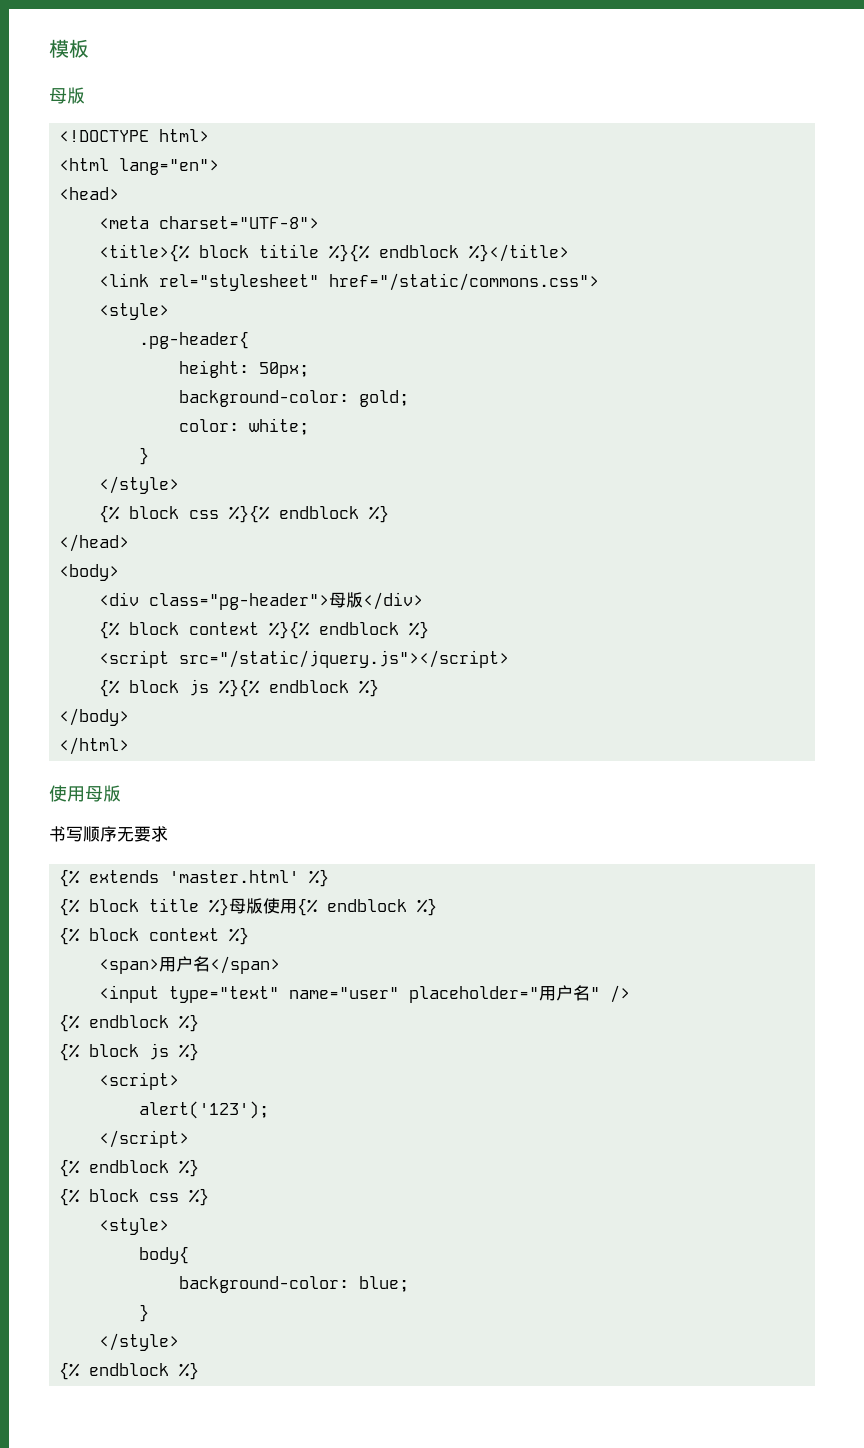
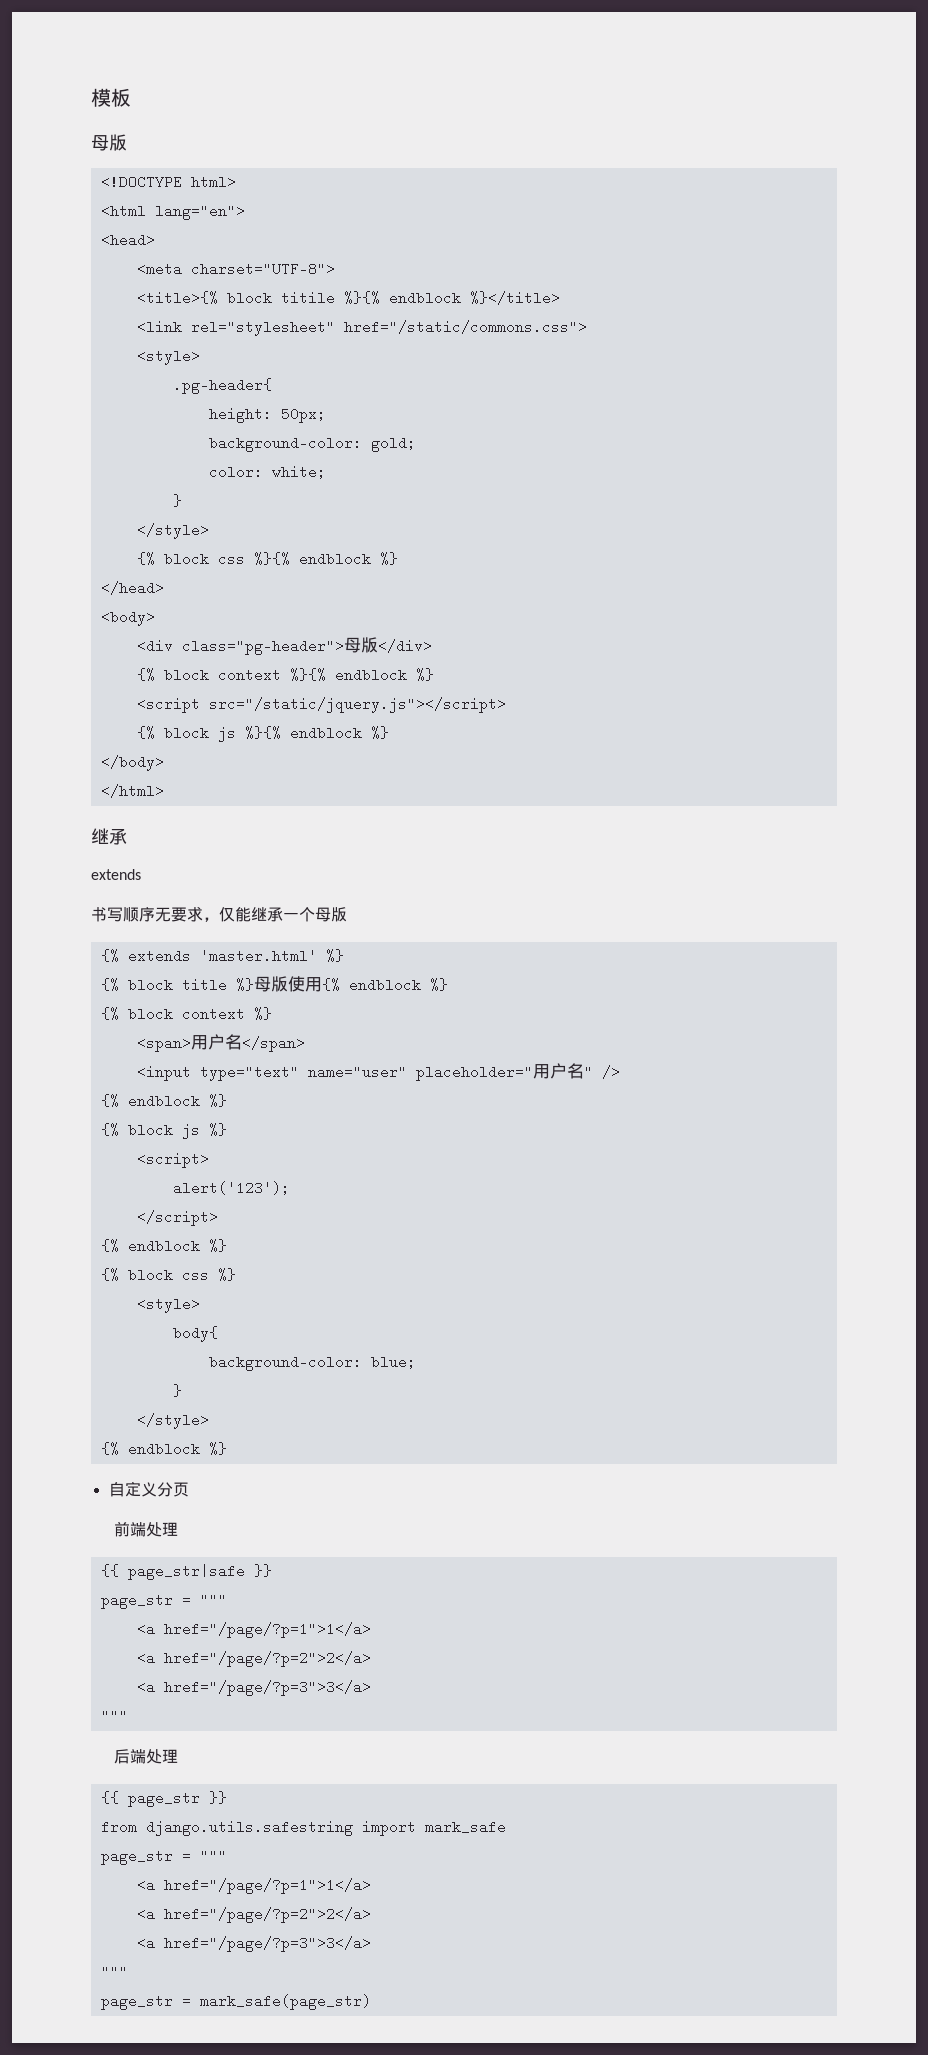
[49,785,121,802] 使用母版 -> [91,828,127,845] [91,869,141,880] 继承 // extends
(168, 834) none -> [203,907,347,922] ，仅能继承一个母版
(200, 1371) none -> [108,1481,189,1497] [114,1521,179,1537] [100,1564,272,1580] [100,1593,227,1609] [136,1622,371,1638] [136,1651,371,1667] [136,1680,371,1696] [100,1709,128,1723] [114,1749,179,1764] [100,1791,227,1807] [100,1820,506,1836] [100,1849,227,1865] [136,1878,371,1894] [136,1907,371,1923] [136,1936,371,1952] [100,1965,128,1979] [100,1994,371,2010] // 自定义分页 // 前端处理 // {{ page_str|safe }} // page_str = """ // <a href="/page/?p=1">1</a> // <a href="/page/?p=2">2</a> // <a href="/page/?p=3">3</a> // """ // 后端处理 // {{ page_str }} // from django.utils.safestring import mark_safe // page_str = """ // <a href="/page/?p=1">1</a> // <a href="/page/?p=2">2</a> // <a href="/page/?p=3">3</a> // """ // page_str = mark_safe(page_str)

